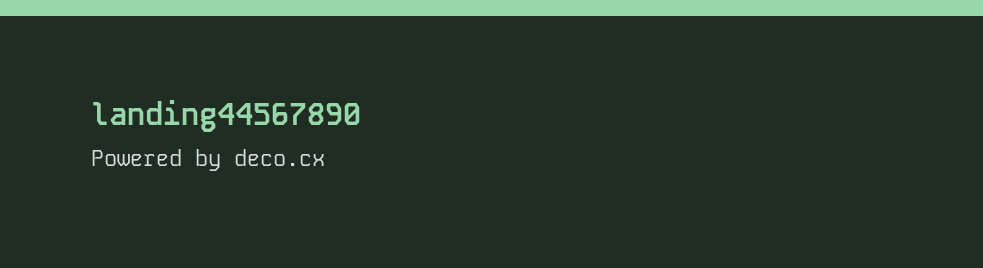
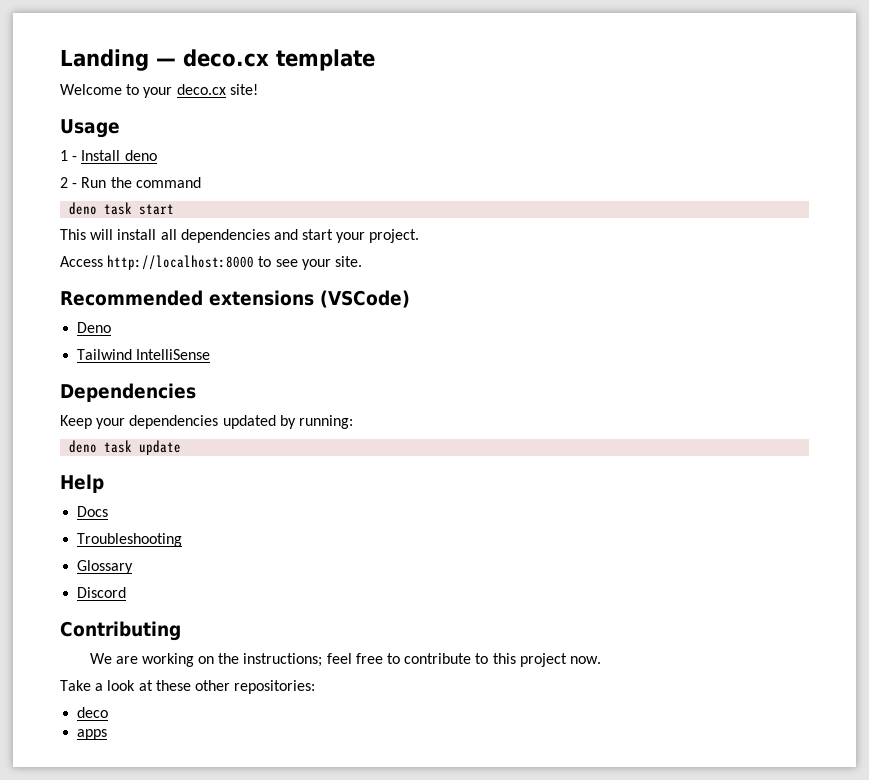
[91,100,361,132] [91,149,325,171] landing44567890 // Powered by deco.cx -> [60,49,375,71] [60,84,258,98] [60,119,120,138] [60,150,157,161] [60,177,201,188] [69,202,175,215] [60,229,420,243] [60,255,362,270] [60,290,410,308] [77,322,112,333] [77,349,211,360] [60,383,196,402] [60,415,353,429] [69,440,182,455] [60,474,104,493] [77,506,109,517] [77,533,183,547] [77,560,134,574] [77,587,127,598] [60,621,181,641] [89,653,601,667] [60,680,316,694] [77,707,109,718] [77,729,108,740] Landing — deco.cx template // Welcome to your deco.cx site! // Usage // 1 - Install deno // 2 - Run the command // deno task start // This will install all dependencies and start your project. // Access http://localhost:8000 to see your site. // Recommended extensions (VSCode) // Deno // Tailwind IntelliSense // Dependencies // Keep your dependencies updated by running: // deno task update // Help // Docs // Troubleshooting // Glossary // Discord // Contributing // We are working on the instructions; feel free to contribute to this project now. // Take a look at these other repositories: // deco // apps

